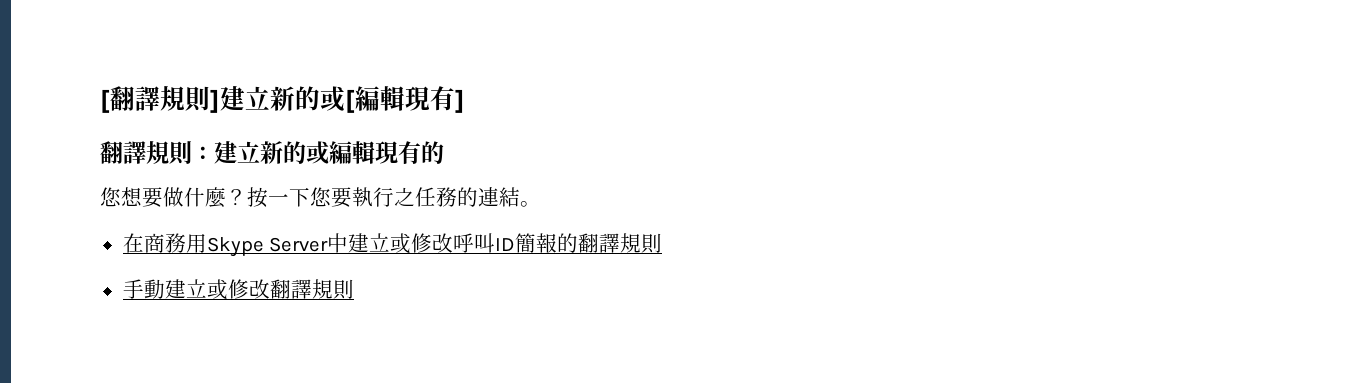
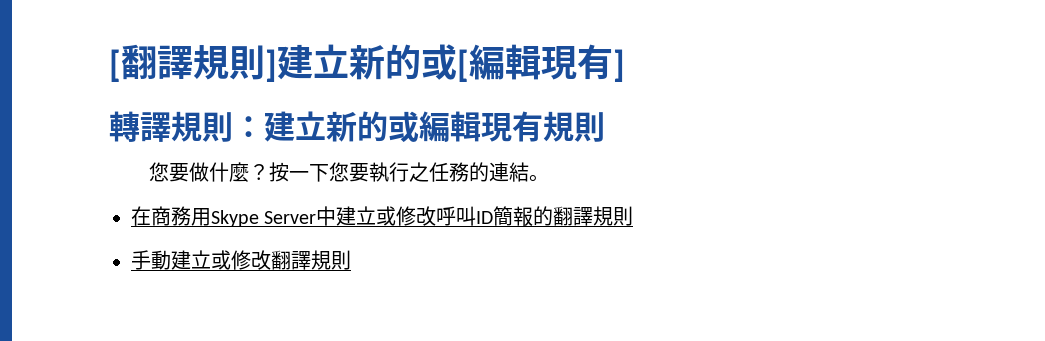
[100,141,123,164] 翻 -> [109,111,140,142] 轉
[421,141,444,164] [100,187,142,207] 的 // 您想 -> [543,111,605,142] [148,162,169,182] 規則 // 您

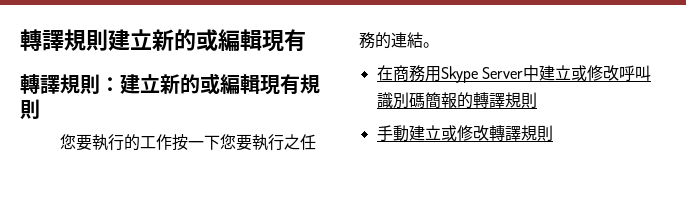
[109,44,625,82] [翻譯規則]建立新的或[編輯現有] -> [20,29,306,52] 轉譯規則建立新的或編輯現有
[188,162,269,182] 做什麼？ -> [92,134,173,151] 執行的工作
[476,206,574,227] ID簡報的翻 -> [376,92,489,109] 識別碼簡報的轉
[271,250,291,270] 翻 -> [488,125,505,141] 轉

